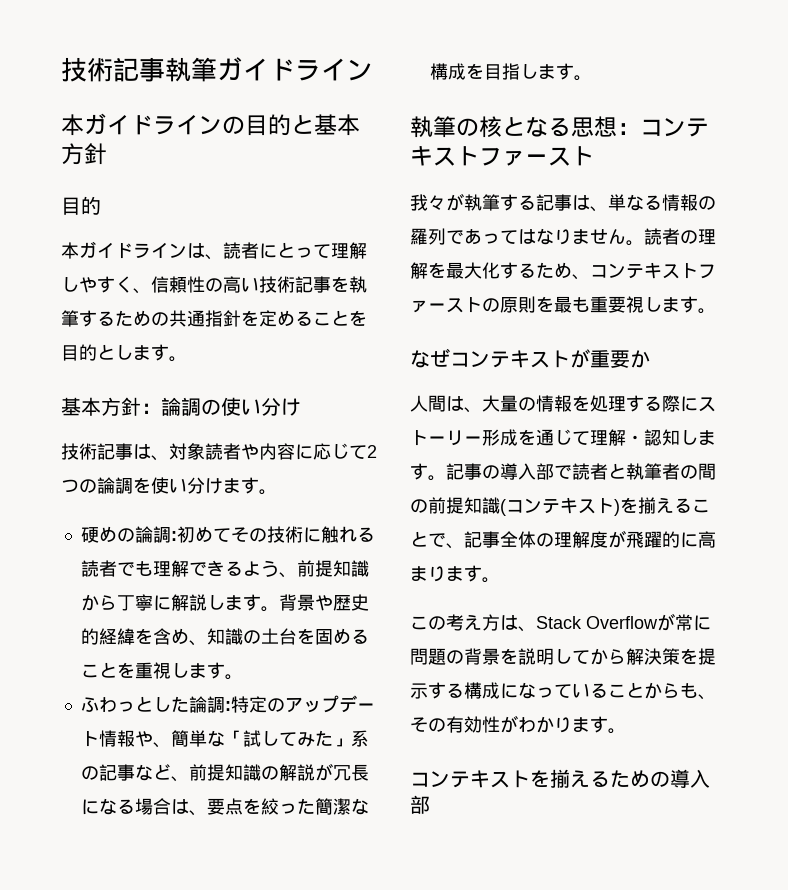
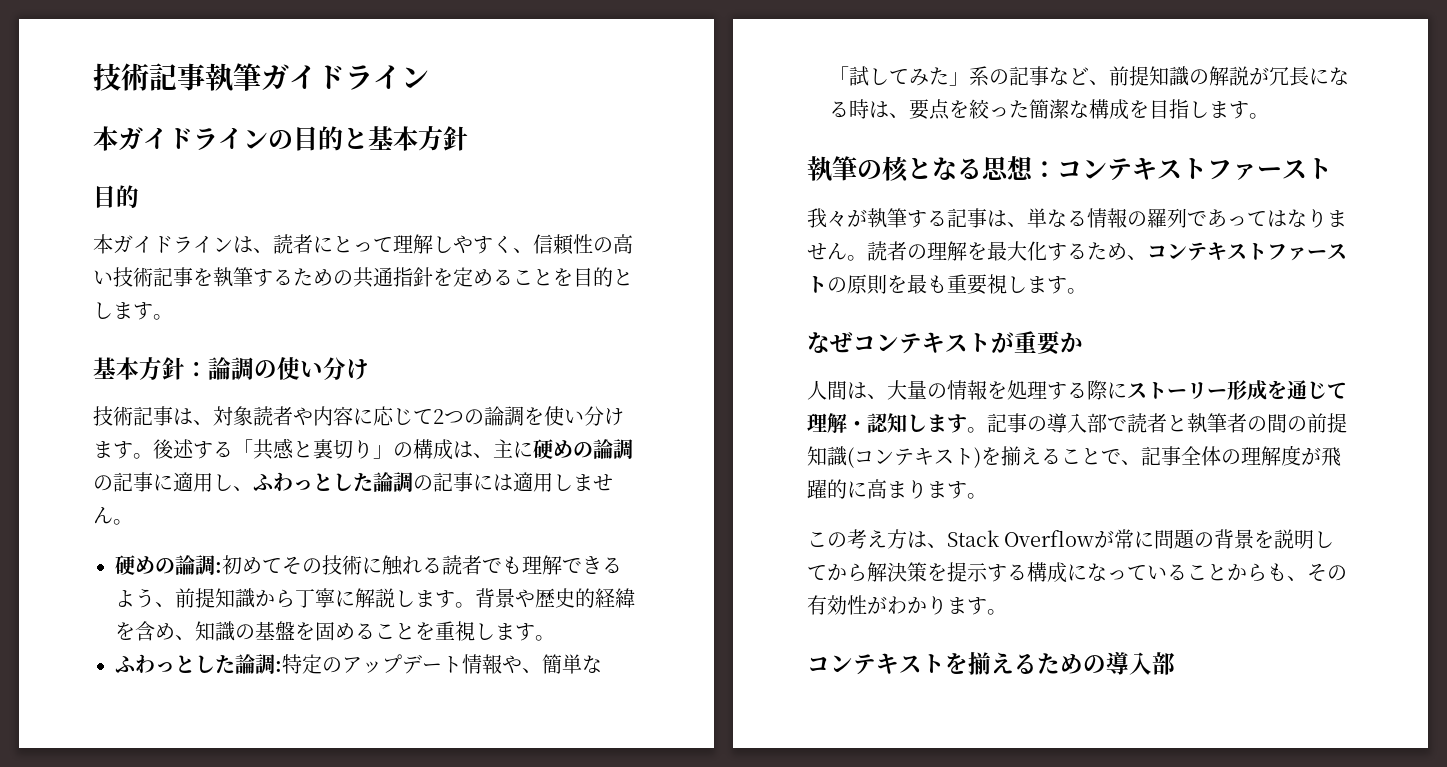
(277, 492) none -> [153,438,633,460] [93,472,613,492] [93,506,133,525] 後述する「共感と裏切り」の構成は、主に硬めの論調の記事に適用し、ふわっとした論調の記事には適用しません。
[260,628,297,645] 土台 -> [255,621,295,640] 基盤
[134,798,171,815] 場合 -> [849,99,869,119] 時

